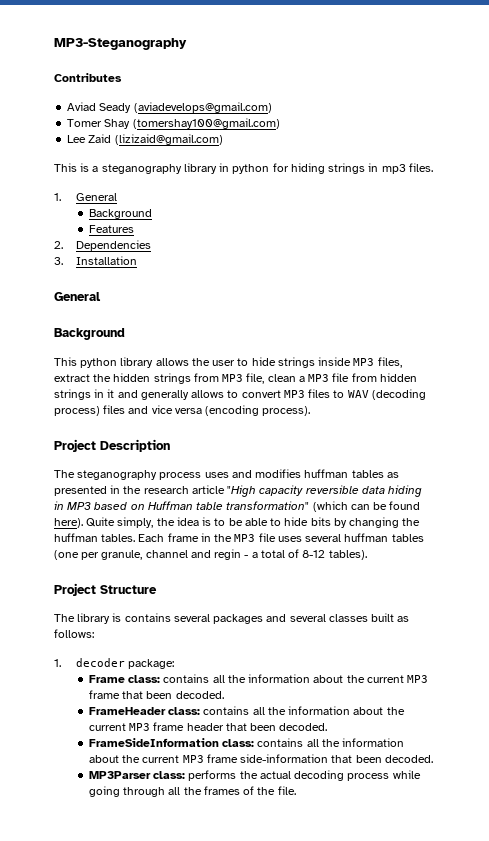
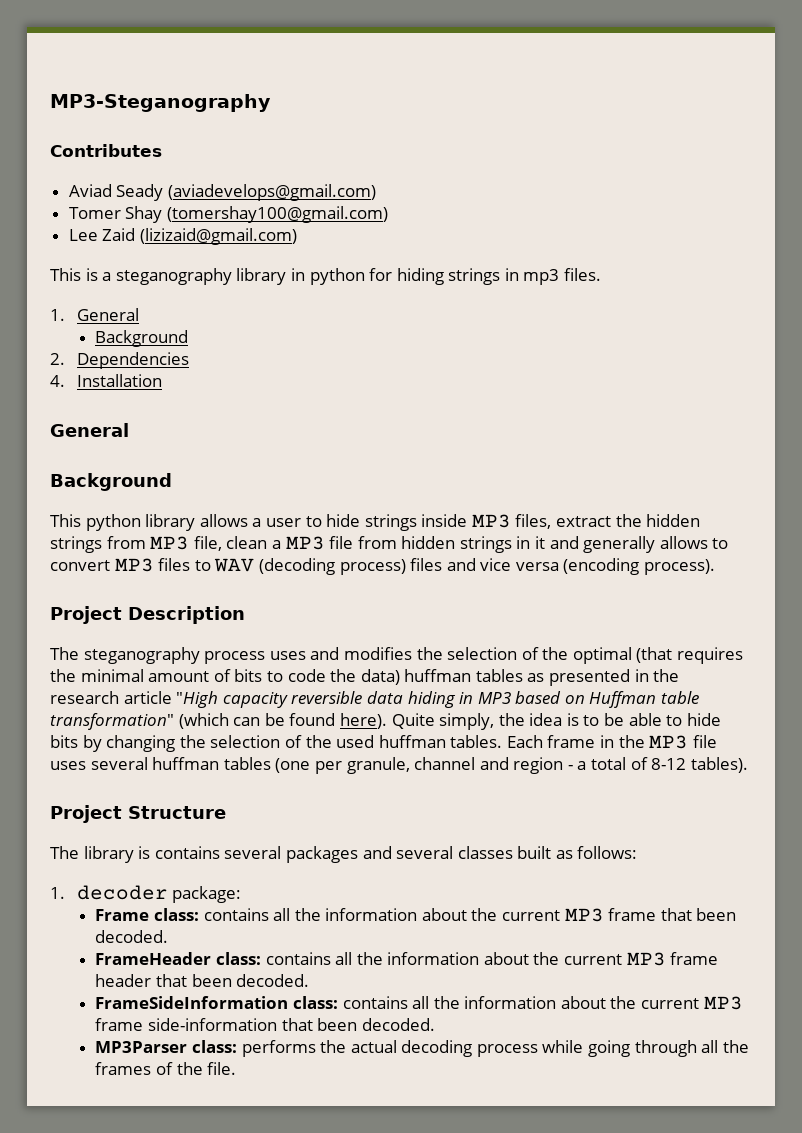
[88,225,134,233] // Features -> (189, 338) none
[54,257,63,265] 3. -> [50,375,65,387] 4.
[191,358,210,366] the -> [252,518,262,527] a
(302, 473) none -> [416,647,744,664] [50,669,400,685] the selection of the optimal (that requires the minimal amount of bits to code the data)
(421, 522) none -> [210,735,375,748] selection of the used
[214,549,242,560] regin -> [513,757,564,774] region

